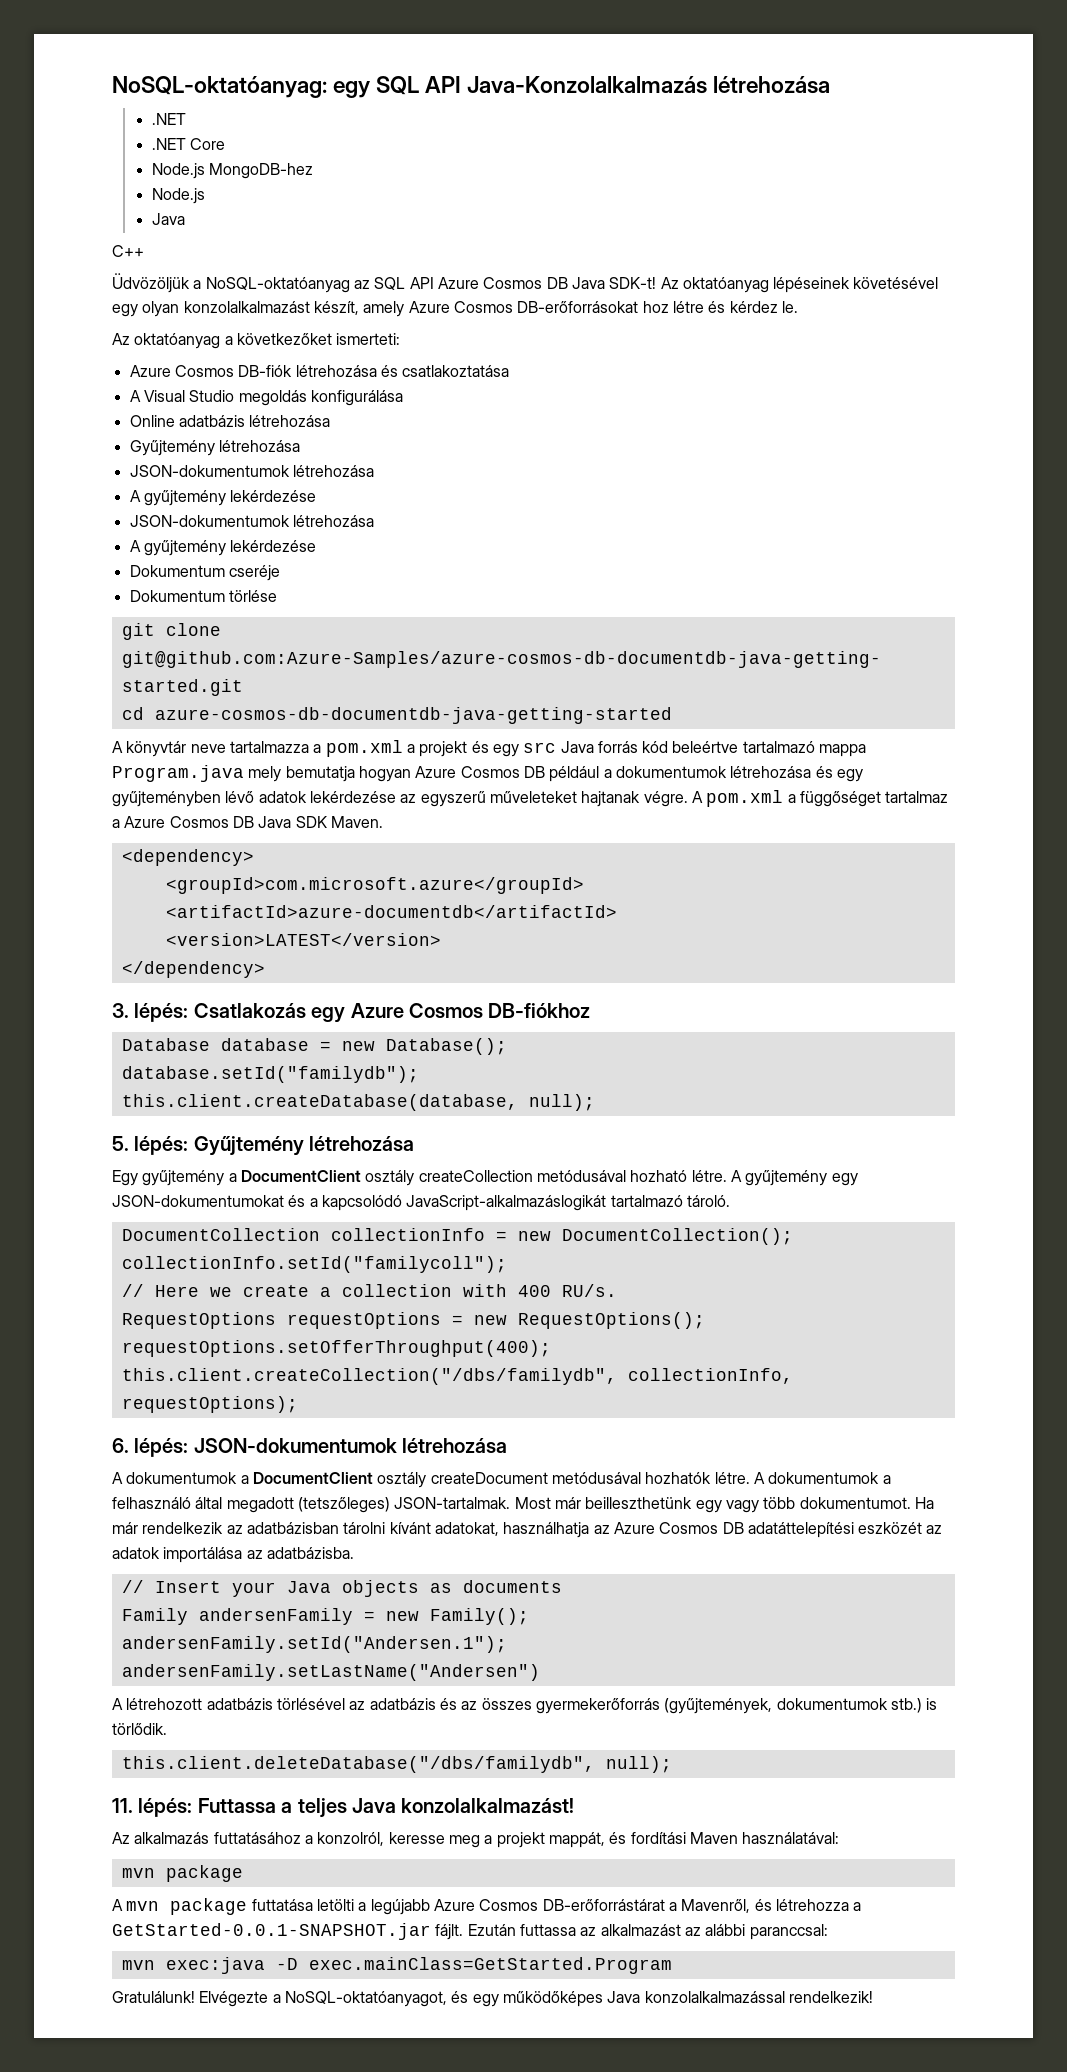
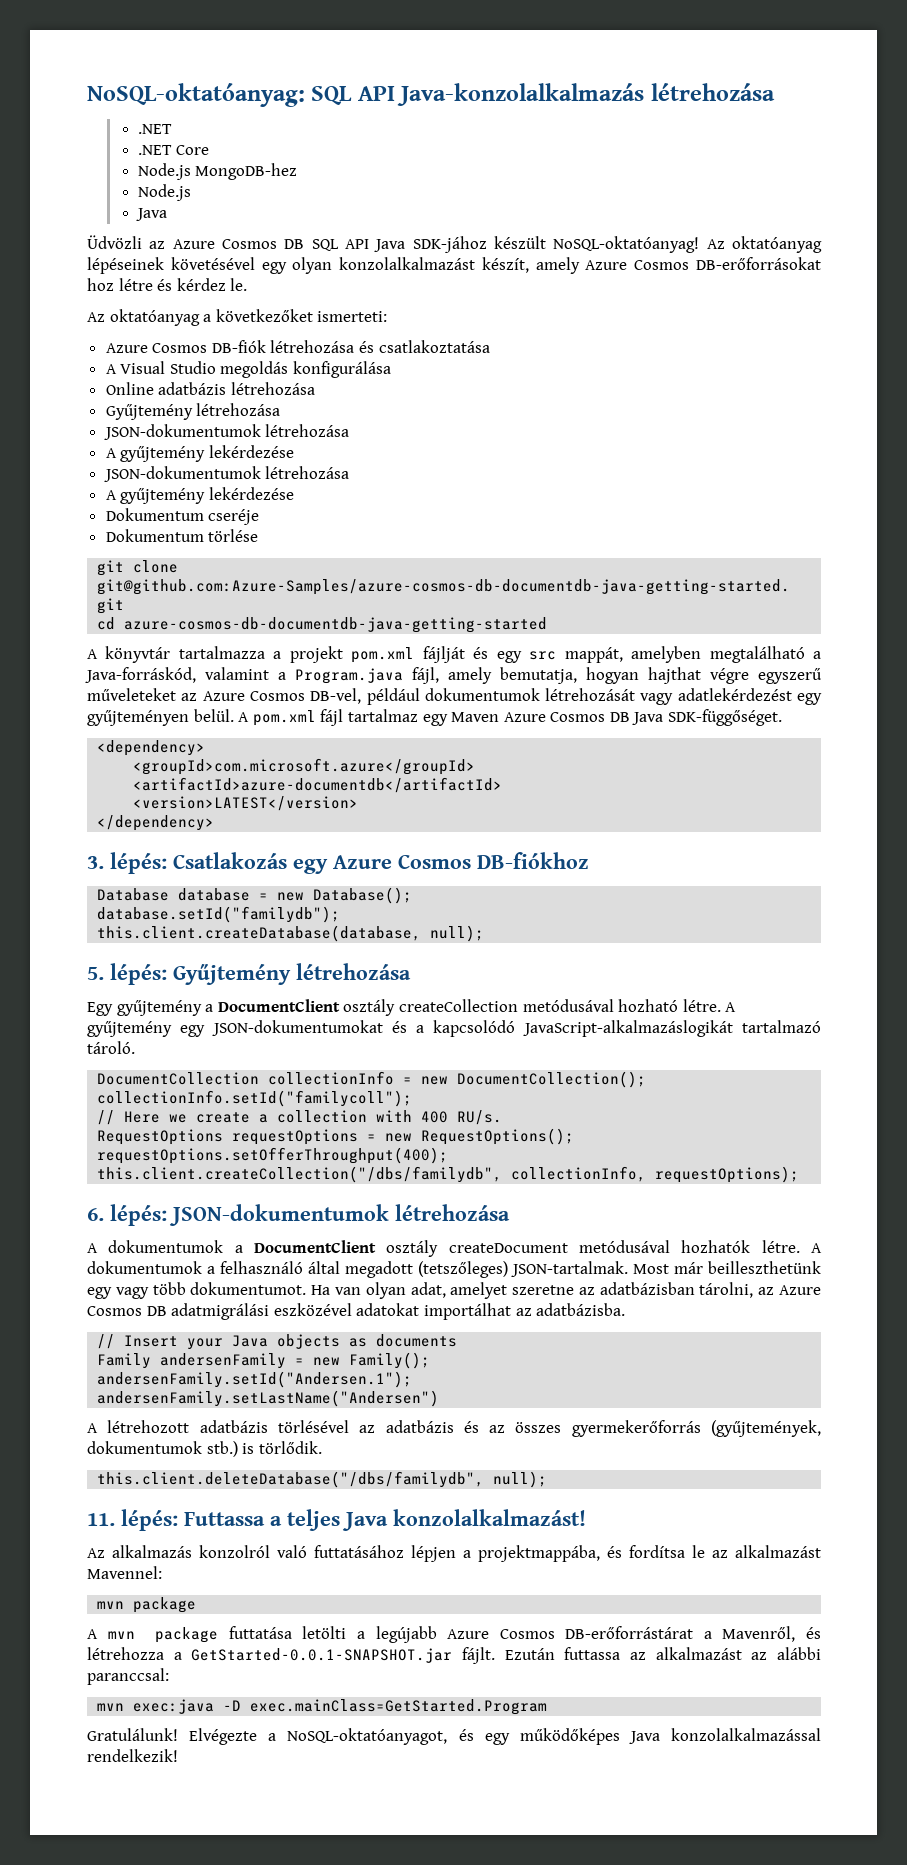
[333,76,708,98] egy SQL API Java-Konzolalkalmazás -> [311,83,645,106] SQL API Java-konzolalkalmazás
[112,245,144,257] [112,273,657,293] C++ // Üdvözöljük a NoSQL-oktatóanyag az SQL API Azure Cosmos DB Java SDK-t! -> [87,235,700,253] Üdvözli az Azure Cosmos DB SQL API Java SDK-jához készült NoSQL-oktatóanyag!
[190,744,226,753] neve -> (171, 654) none
[325,740,867,757] [112,765,863,782] [112,790,949,807] [112,816,383,828] pom.xml a projekt és egy src Java forrás kód beleértve tartalmazó mappa Program.java mely bemutatja hogyan Azure Cosmos DB például a dokumentumok létrehozása és egy gyűjteményben lévő adatok lekérdezése az egyszerű műveleteket hajtanak végre. A pom.xml a függőséget tartalmaz a Azure Cosmos DB Java SDK Maven. -> [289,646,821,663] [85,667,822,684] [87,688,822,705] [87,709,783,726] projekt pom.xml fájlját és egy src mappát, amelyben megtalálható a Java-forráskód, valamint a Program.java fájl, amely bemutatja, hogyan hajthat végre egyszerű műveleteket az Azure Cosmos DB-vel, például dokumentumok létrehozását vagy adatlekérdezést egy gyűjteményen belül. A pom.xml fájl tartalmaz egy Maven Azure Cosmos DB Java SDK-függőséget.
[112,1522,943,1538] [112,1547,243,1563] már rendelkezik az adatbázisban tárolni kívánt adatokat, használhatja az Azure Cosmos DB adatáttelepítési eszközét az adatok importálása -> [334,1282,822,1299] [87,1303,511,1320] van olyan adat, amelyet szeretne az adatbázisban tárolni, az Azure Cosmos DB adatmigrálási eszközével adatokat importálhat
[213,1832,840,1848] futtatásához a konzolról, keresse meg a projekt mappát, és fordítási Maven használatával: -> [199,1545,821,1562] [87,1566,162,1579] konzolról való futtatásához lépjen a projektmappába, és fordítsa le az alkalmazást Mavennel:

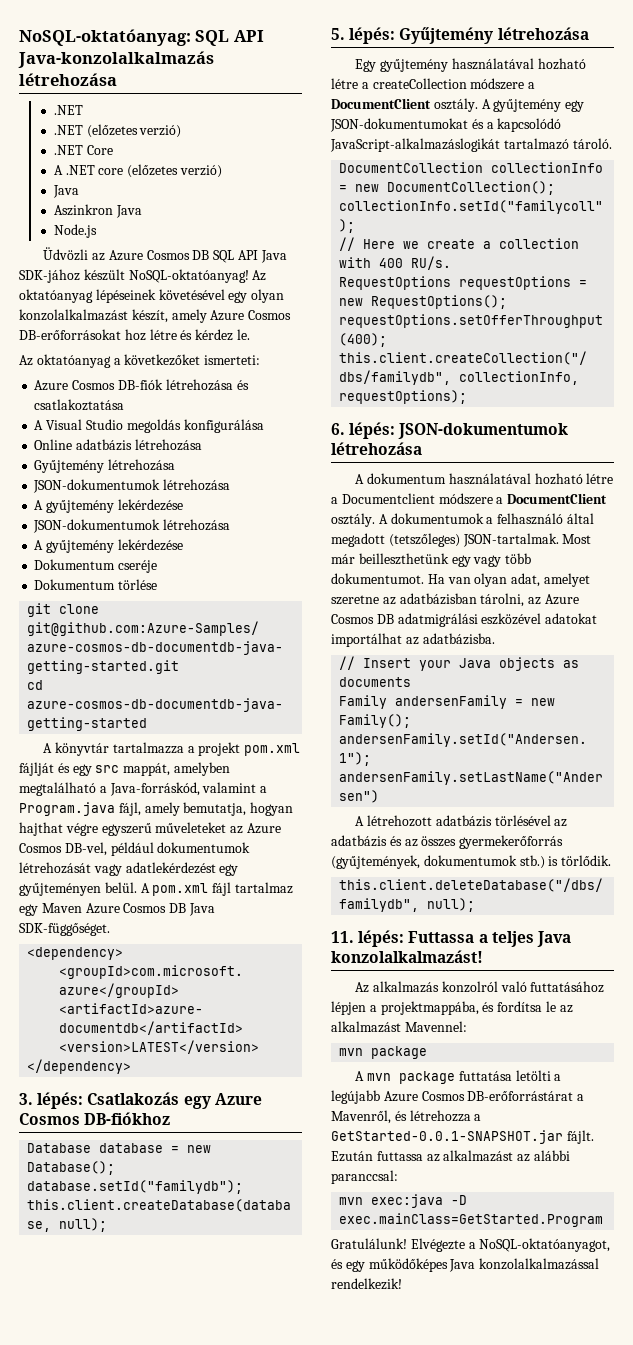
(172, 129) none -> [53,124,182,138] // .NET (előzetes verzió)
[137,163,298,180] [137,184,191,201] [135,208,167,221] Node.js MongoDB-hez // Node.js // Java -> [53,164,223,178] [52,185,79,198] [53,204,142,218] [53,224,97,238] A .NET core (előzetes verzió) // Java // Aszinkron Java // Node.js
[205,999,721,1016] a DocumentClient osztály createCollection metódusával hozható létre. -> [451,58,586,70] [331,78,536,90] [331,98,478,112] használatával hozható létre a createCollection módszere a DocumentClient osztály.
[108,1240,800,1257] dokumentumok a DocumentClient osztály createDocument metódusával hozhatók létre. -> [367,473,614,485] [331,493,608,505] [331,513,375,527] dokumentum használatával hozható létre a Documentclient módszere a DocumentClient osztály.

